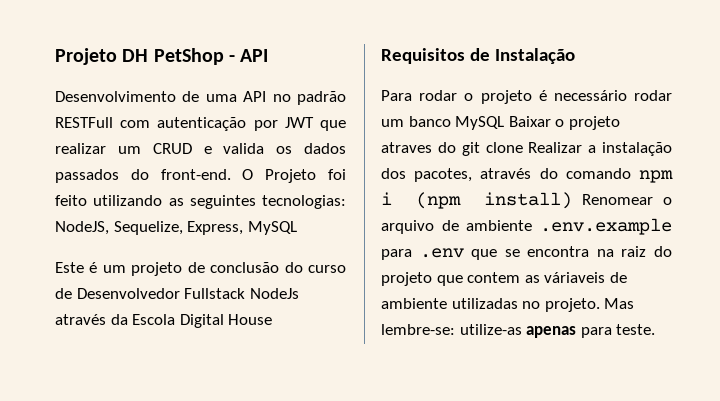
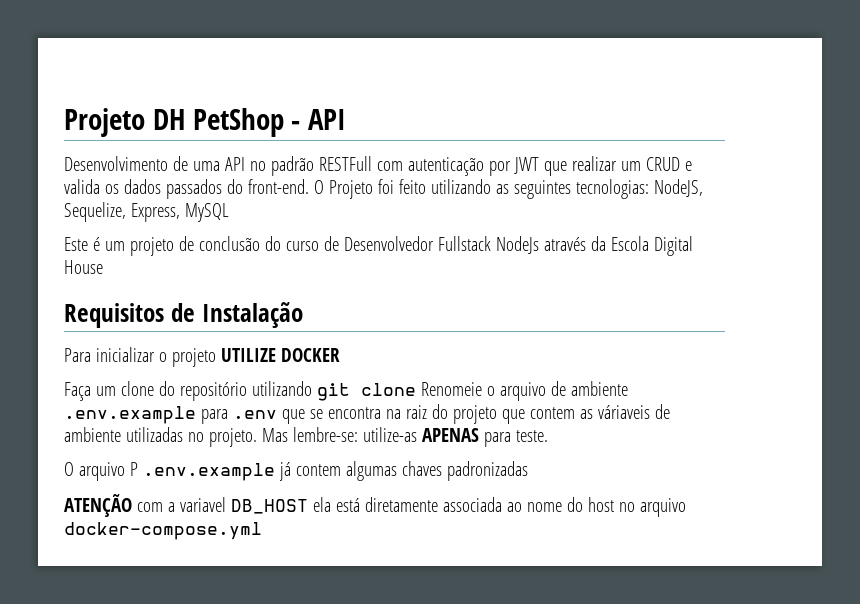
[419,90,672,104] [381,116,620,130] [381,142,672,156] [381,168,673,183] [381,192,653,209] rodar o projeto é necessário rodar um banco MySQL Baixar o projeto atraves do git clone Realizar a instalação dos pacotes, através do comando npm i (npm install) Renomear -> [95,347,340,367] [64,381,482,401] inicializar o projeto UTILIZE DOCKER // Faça um clone do repositório utilizando git clone Renomeie
[526,326,577,338] apenas -> [421,428,479,442] APENAS
(656, 329) none -> [64,461,528,481] [64,494,686,517] [64,522,262,540] // O arquivo P .env.example já contem algumas chaves padronizadas // ATENÇÃO com a variavel DB_HOST ela está diretamente associada ao nome do host no arquivo docker-compose.yml

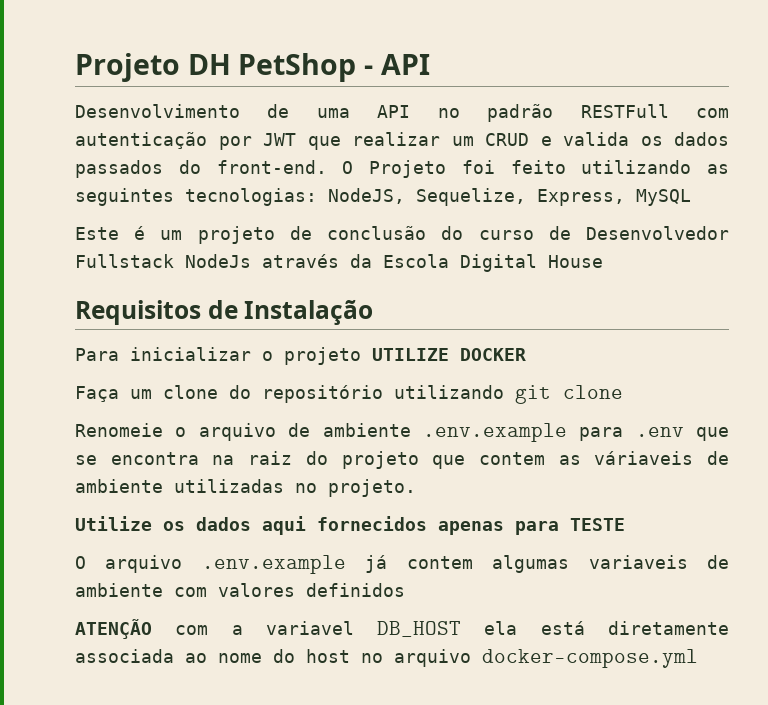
(416, 389) none -> (623, 392) //
[261,427,548,447] Mas lembre-se: utilize-as APENAS para teste. -> [75,516,625,535] // Utilize os dados aqui fornecidos apenas para TESTE
[129,462,138,476] P -> (183, 564) none
[401,461,528,481] chaves padronizadas -> [588,555,730,569] [75,583,405,597] variaveis de ambiente com valores definidos

